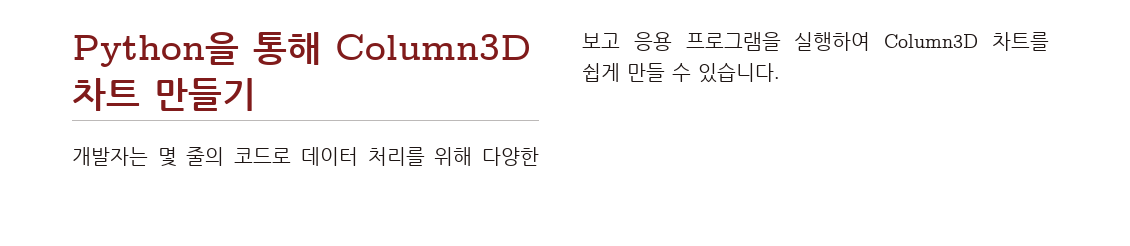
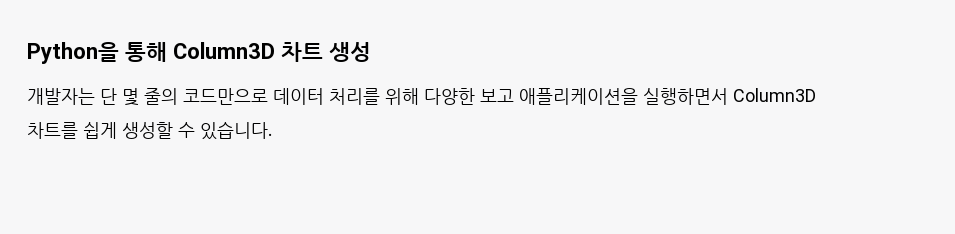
[154,78,256,111] 만들기 -> [329,42,371,62] 생성
(148, 156) none -> [100,88,117,105] 단
[234,148,292,163] 코드로 -> [183,88,268,105] 코드만으로
[633,32,871,51] 응용 프로그램을 실행하여 -> [519,88,728,105] 애플리케이션을 실행하면서
[627,63,665,82] 만들 -> [122,122,173,139] 생성할

